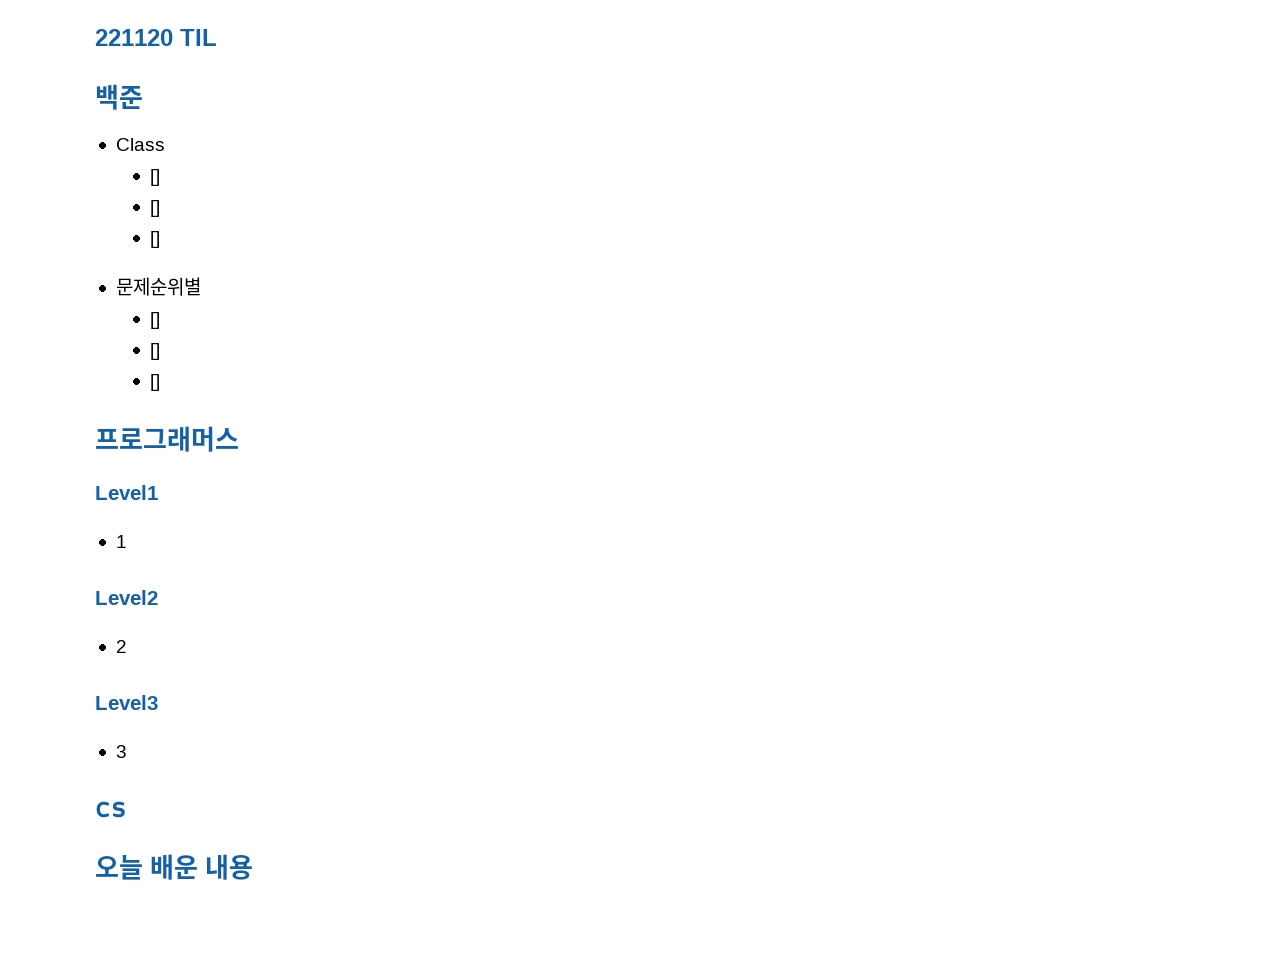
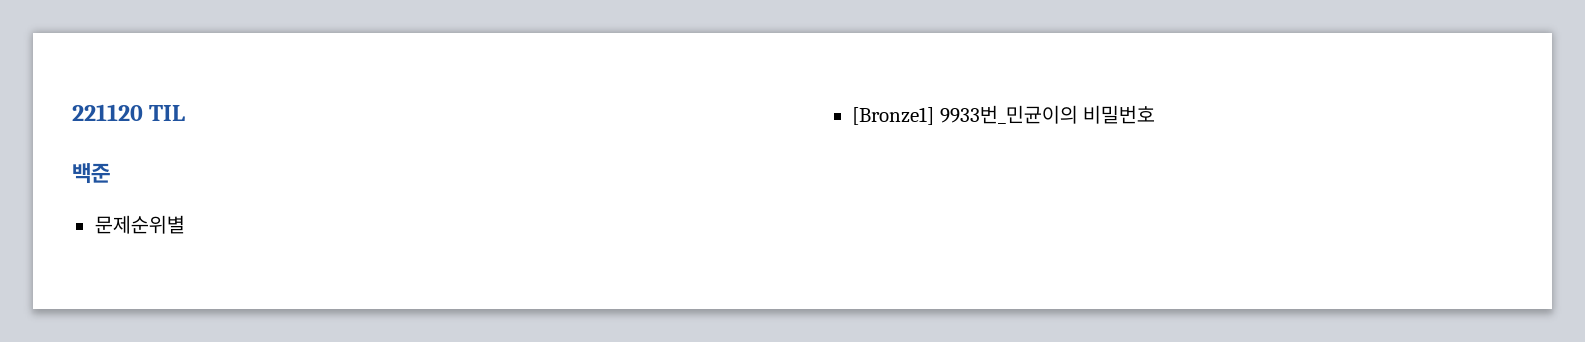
[115,138,165,151] [149,169,160,186] [149,200,160,217] [149,231,160,248] [115,277,201,296] [149,312,160,329] [149,343,160,360] [149,374,160,391] [95,426,239,452] [95,485,158,500] [115,535,127,548] [95,590,158,605] [115,640,127,653] [95,695,158,710] [115,745,127,758] [95,801,127,818] [95,854,254,880] Class // [] // [] // [] // 문제순위별 // [] // [] // [] // 프로그래머스 // Level1 // 1 // Level2 // 2 // Level3 // 3 // CS // 오늘 배운 내용 -> [94,215,185,234] [852,105,1156,125] 문제순위별 // [Bronze1] 9933번_민균이의 비밀번호

